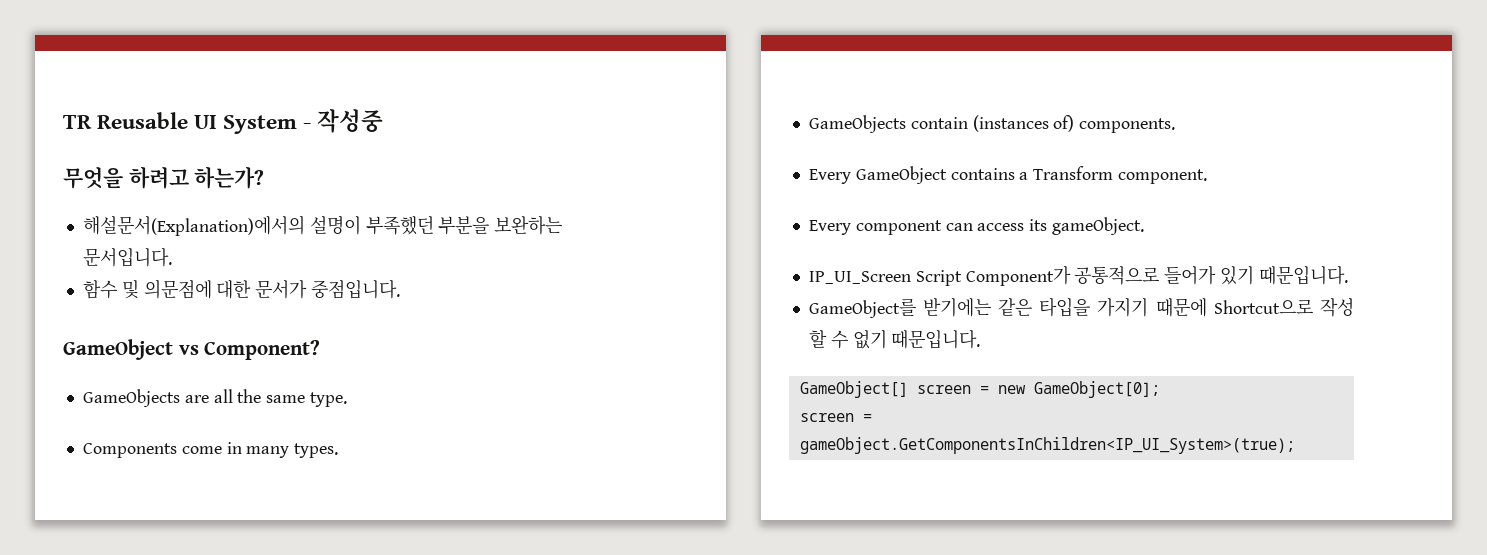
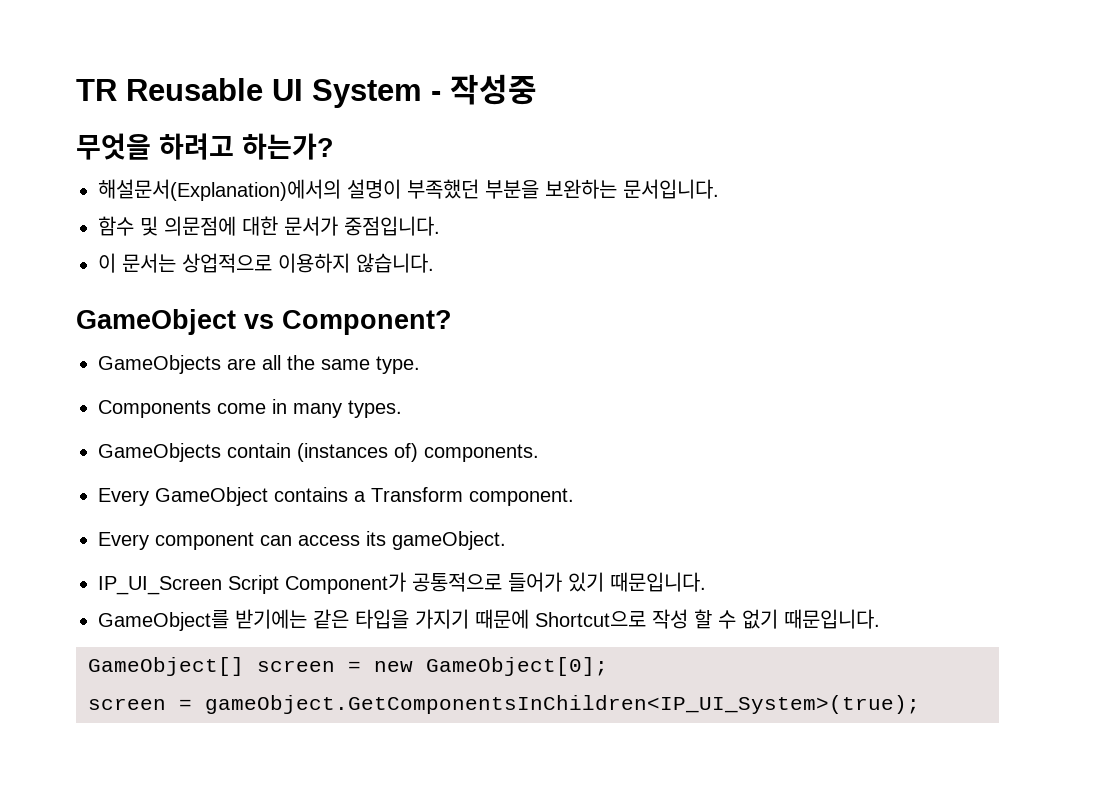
(401, 289) none -> [98,253,434,273] // 이 문서는 상업적으로 이용하지 않습니다.

